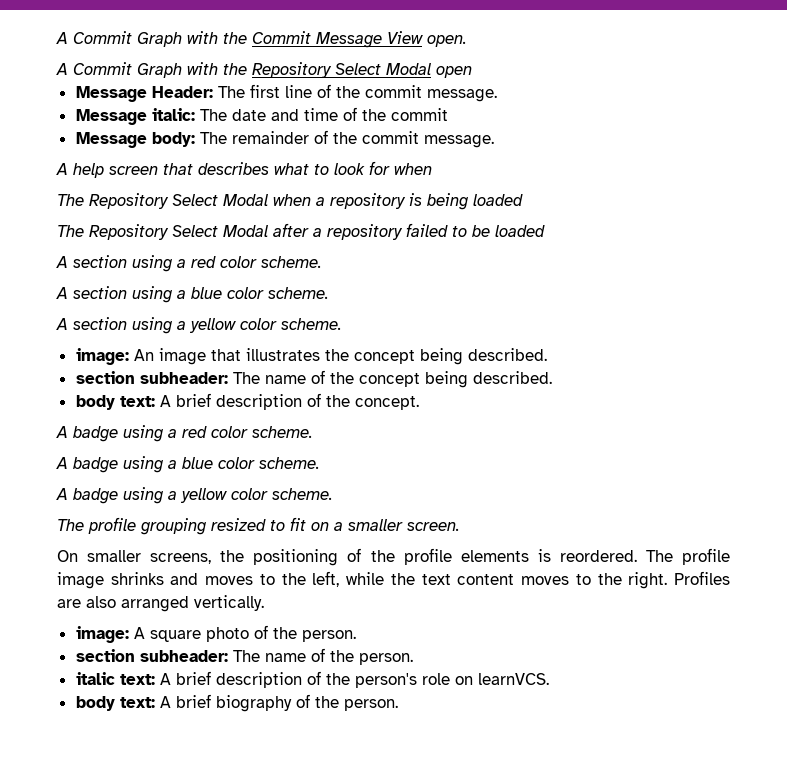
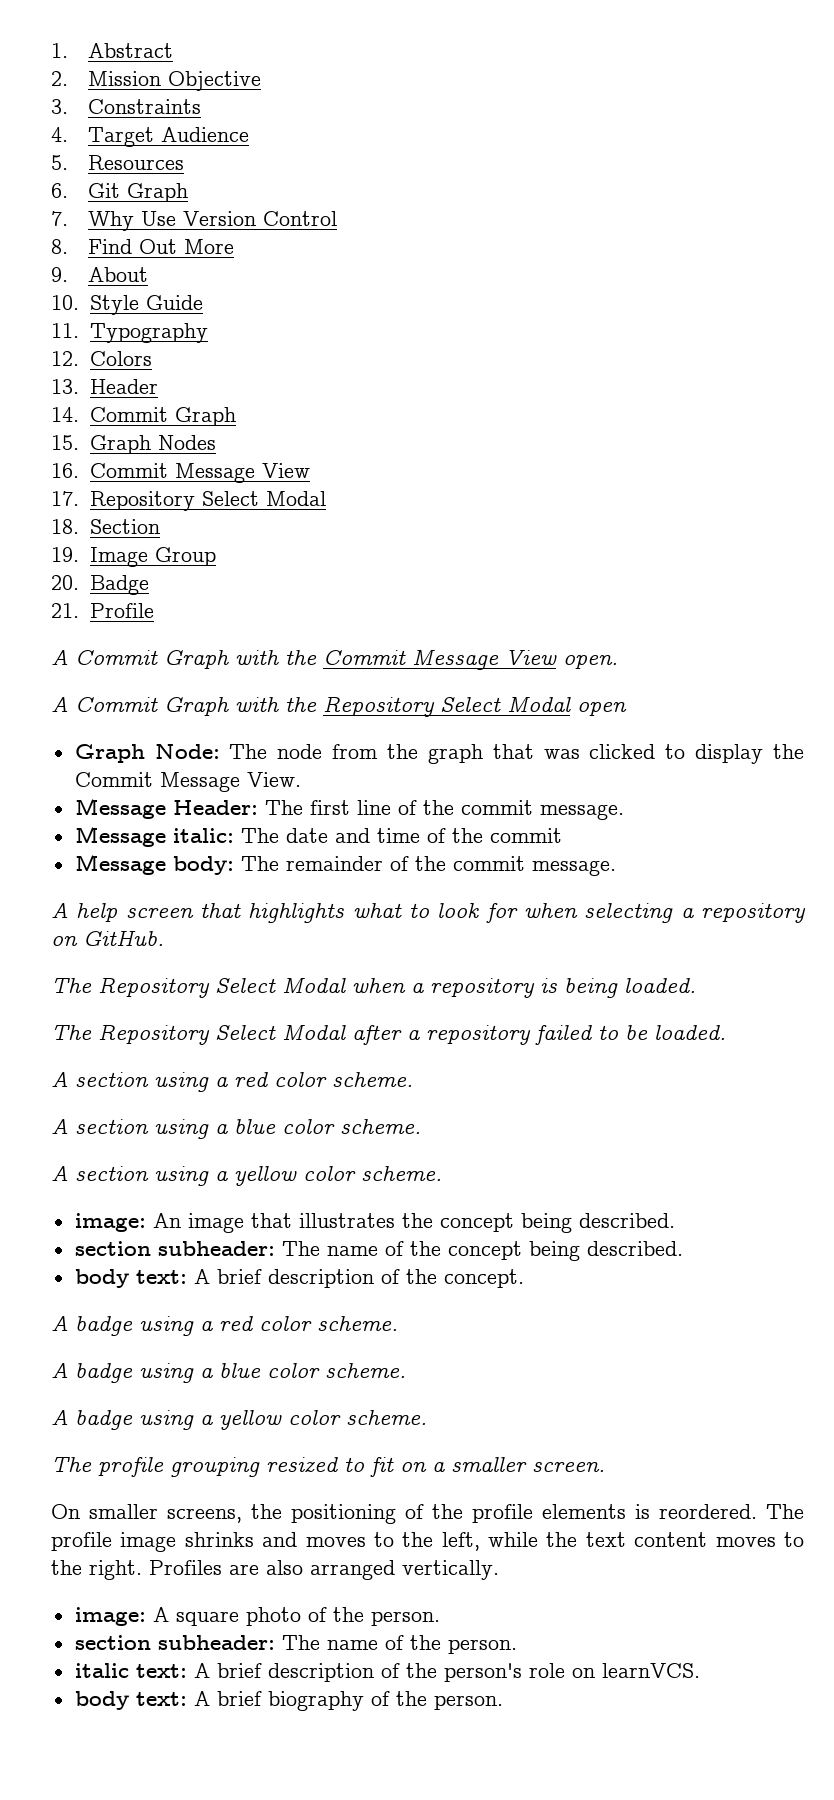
(56, 38) none -> [51,43,173,58] [51,71,261,91] [51,99,201,114] [51,127,249,147] [51,155,184,170] [51,183,188,202] [51,211,337,231] [51,239,234,254] [51,267,148,282] [51,295,203,315] [51,323,208,343] [51,351,152,366] [51,379,158,394] [51,407,236,426] [51,435,216,454] [51,463,310,483] [51,491,326,511] [51,519,160,534] [51,547,216,567] [51,575,149,595] [51,603,154,618] 1. Abstract // 2. Mission Objective // 3. Constraints // 4. Target Audience // 5. Resources // 6. Git Graph // 7. Why Use Version Control // 8. Find Out More // 9. About // 10. Style Guide // 11. Typography // 12. Colors // 13. Header // 14. Commit Graph // 15. Graph Nodes // 16. Commit Message View // 17. Repository Select Modal // 18. Section // 19. Image Group // 20. Badge // 21. Profile //
(472, 72) none -> [74,744,804,764] [74,772,301,792] // Graph Node: The node from the graph that was clicked to display the Commit Message View.
[198,162,269,175] describes -> [248,903,345,923] highlights
(432, 169) none -> [584,903,807,923] [51,930,164,946] selecting a repository on GitHub.
[473,194,523,206] loaded -> [624,978,696,993] loaded.
[495,225,545,237] loaded -> [654,1025,726,1040] loaded.

